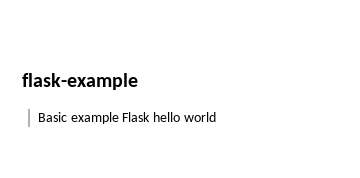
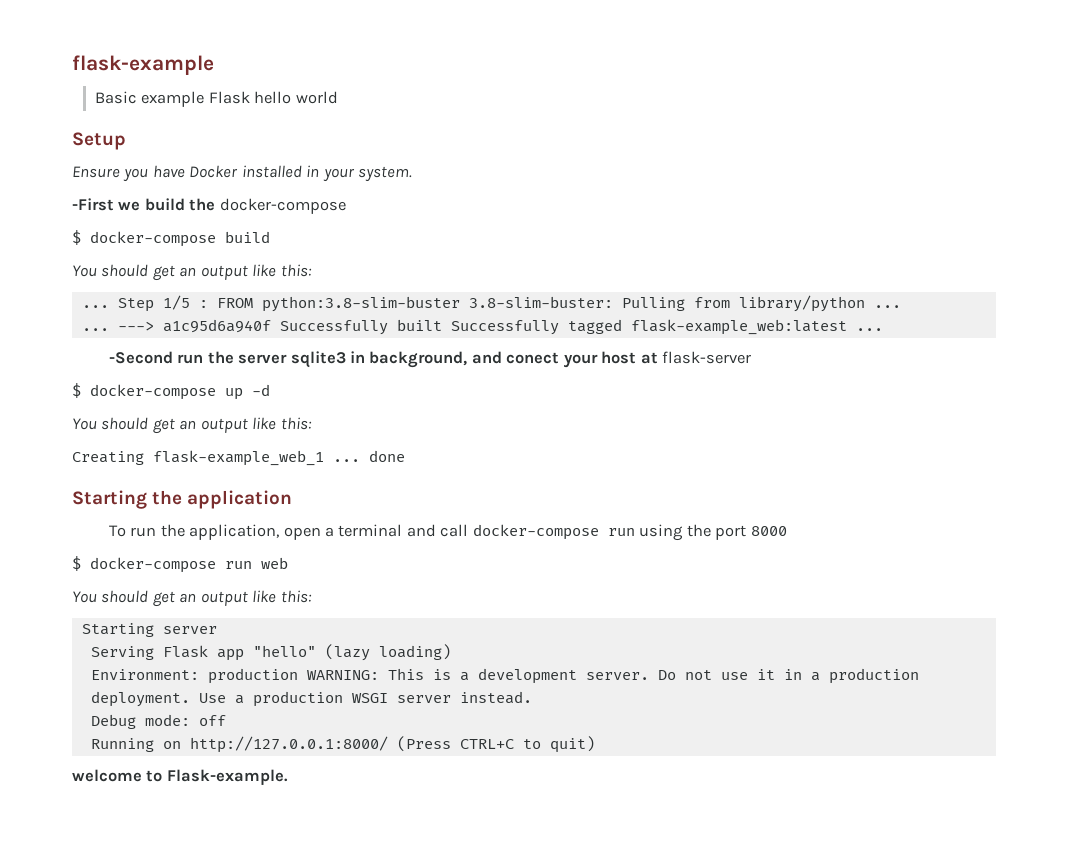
(216, 117) none -> [72,132,126,150] [72,165,413,182] [72,198,346,214] [72,230,270,247] [72,264,312,281] [81,295,901,312] [81,319,883,335] [108,351,752,368] [72,383,270,400] [72,417,312,434] [72,450,405,466] [72,490,293,509] [108,524,787,541] [72,556,288,573] [72,590,312,607] [81,623,217,637] [90,644,451,661] [90,668,919,684] [90,691,532,707] [90,714,226,729] [90,736,595,753] [72,769,288,785] // Setup // Ensure you have Docker installed in your system. // -First we build the docker-compose // $ docker-compose build // You should get an output like this: // ... Step 1/5 : FROM python:3.8-slim-buster 3.8-slim-buster: Pulling from library/python ... // ... ---> a1c95d6a940f Successfully built Successfully tagged flask-example_web:latest ... // -Second run the server sqlite3 in background, and conect your host at flask-server // $ docker-compose up -d // You should get an output like this: // Creating flask-example_web_1 ... done // Starting the application // To run the application, open a terminal and call docker-compose run using the port 8000 // $ docker-compose run web // You should get an output like this: // Starting server // Serving Flask app "hello" (lazy loading) // Environment: production WARNING: This is a development server. Do not use it in a production deployment. Use a production WSGI server instead. // Debug mode: off // Running on http://127.0.0.1:8000/ (Press CTRL+C to quit) // welcome to Flask-example.

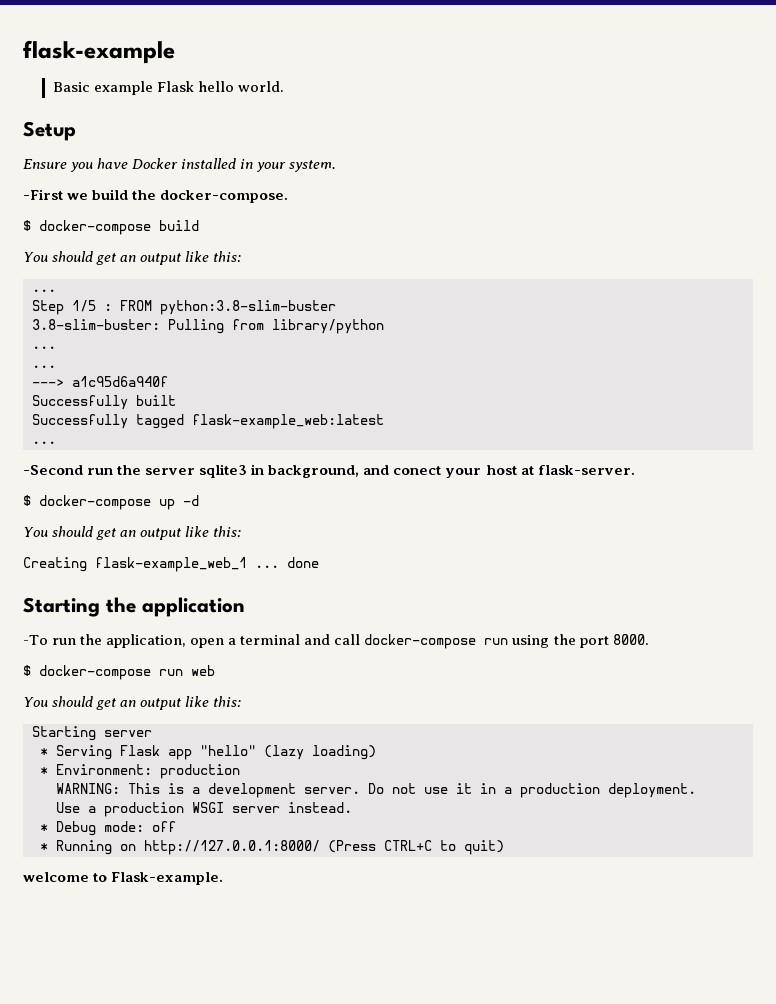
[295,91,338,104] world -> [238,81,285,92] world.
[219,198,346,214] docker-compose -> [160,190,289,203] docker-compose.
(109, 306) none -> (56, 290) //
(460, 304) none -> (336, 307) //
(865, 303) none -> (384, 326) //
(109, 329) none -> (56, 366) //
(271, 326) none -> (168, 381) //
(442, 325) none -> (176, 400) //
(847, 327) none -> (384, 421) //
[662,351,752,364] flask-server -> [537,465,635,475] flask-server.
[108,525,126,537] To -> [23,635,48,645] -To
[750,526,787,536] 8000 -> [612,634,649,645] 8000.
(217, 630) none -> [40,748,48,756] *
(451, 652) none -> [40,767,48,775] *
(298, 676) none -> (240, 771) //
(190, 699) none -> (696, 790) //
(532, 697) none -> [40,824,48,832] *
(226, 720) none -> [40,843,48,851] *

